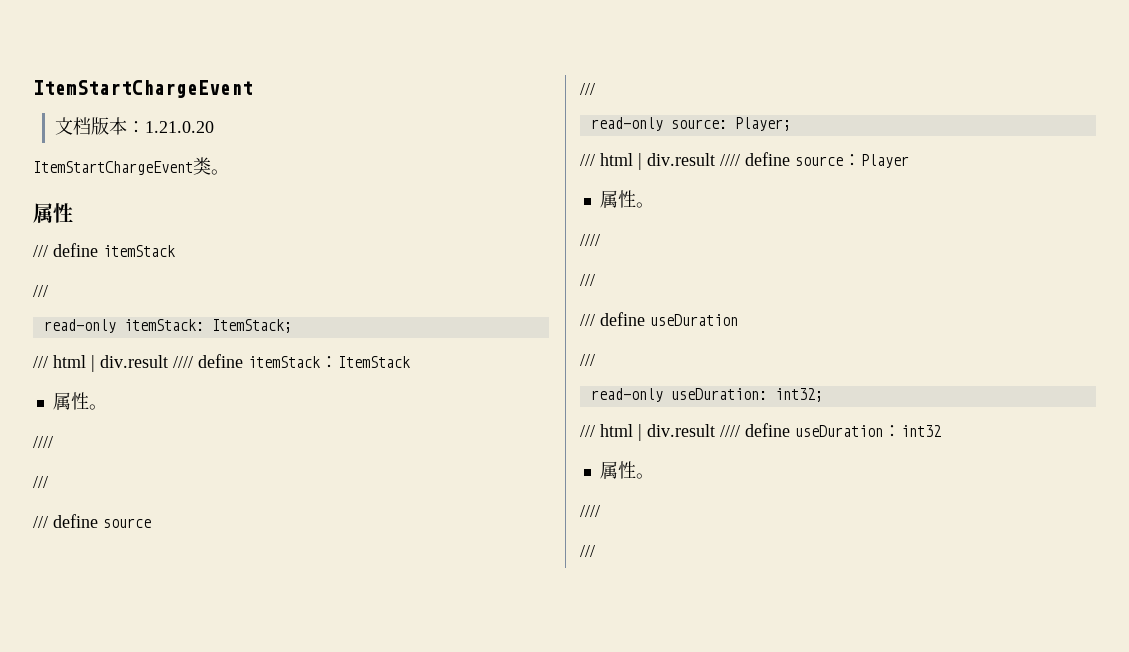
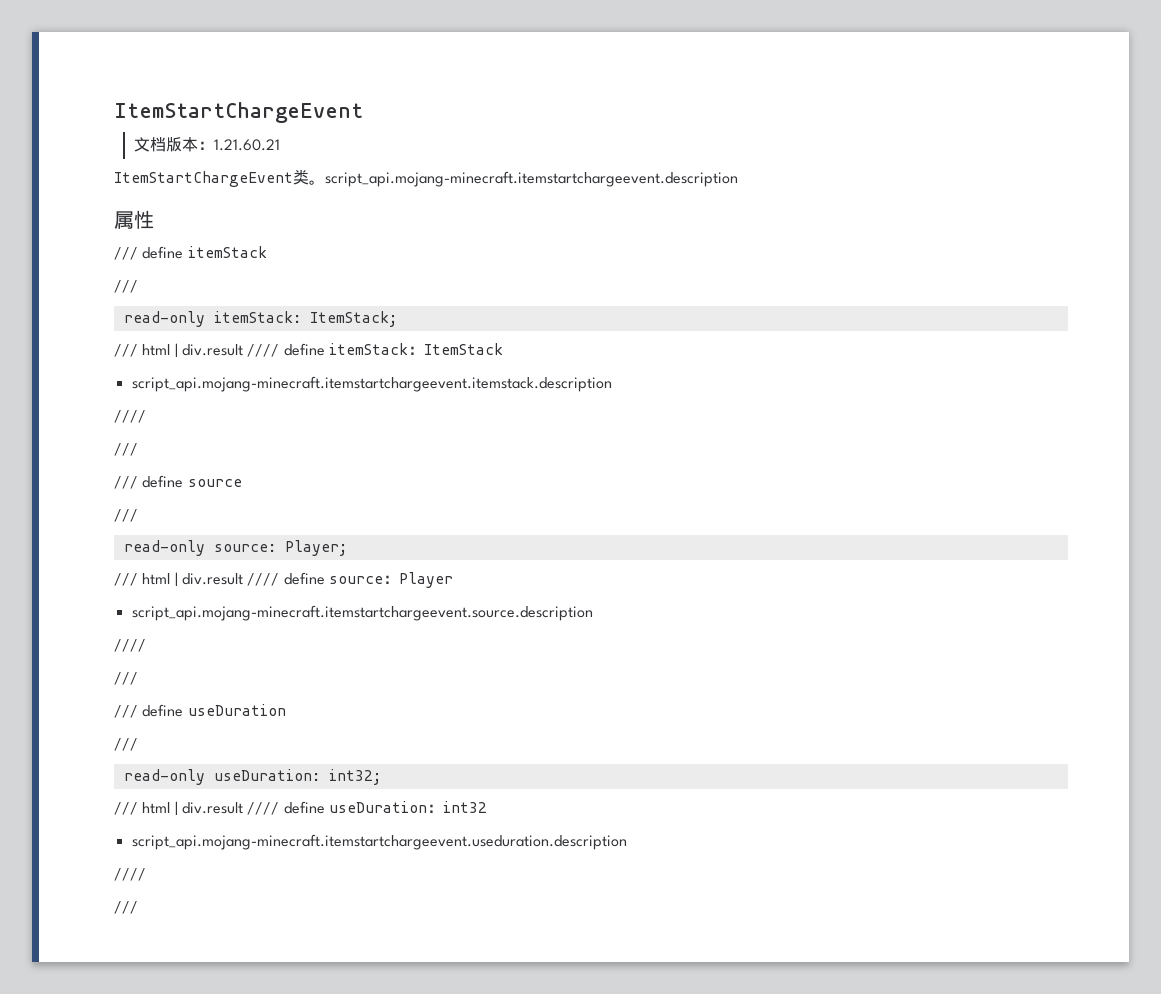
[144,121,214,133] 1.21.0.20 -> [214,139,281,151] 1.21.60.21
(229, 172) none -> [325,171,738,187] script_api.mojang-minecraft.itemstartchargeevent.description
[52,392,107,410] 属性。 -> [131,376,612,392] script_api.mojang-minecraft.itemstartchargeevent.itemstack.description
[599,190,654,208] 属性。 -> [131,605,593,621] script_api.mojang-minecraft.itemstartchargeevent.source.description
[599,461,654,479] 属性。 -> [131,834,627,850] script_api.mojang-minecraft.itemstartchargeevent.useduration.description

